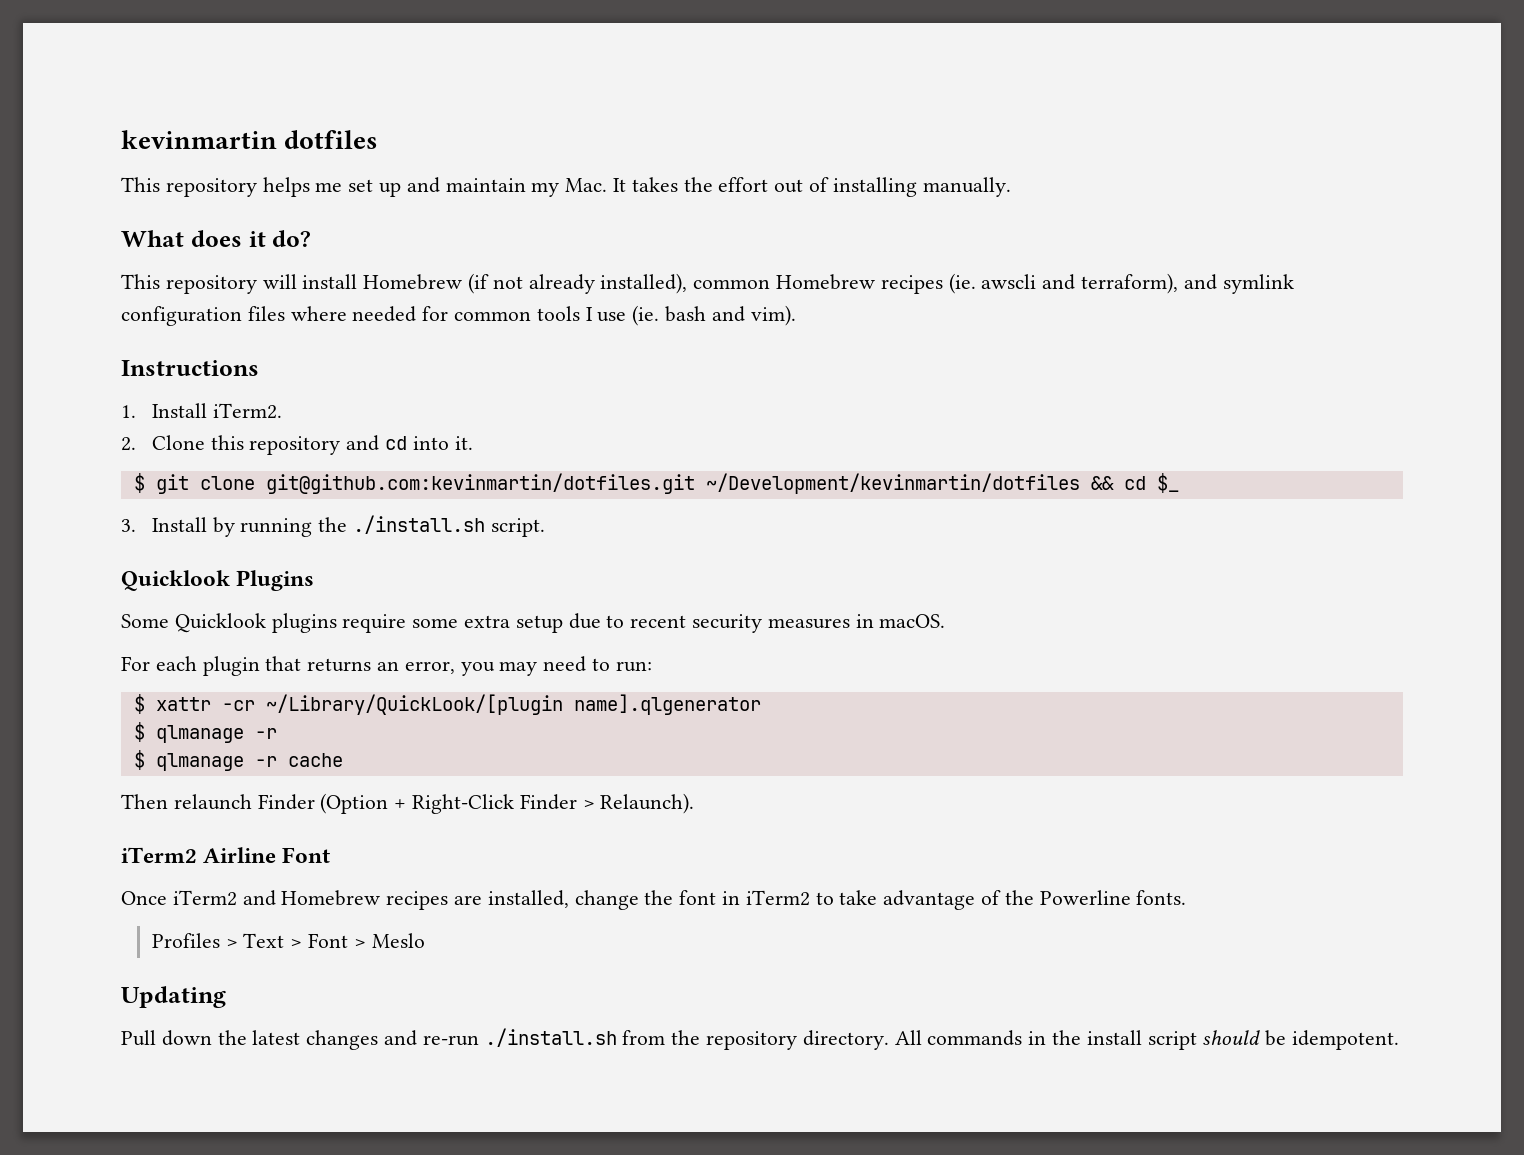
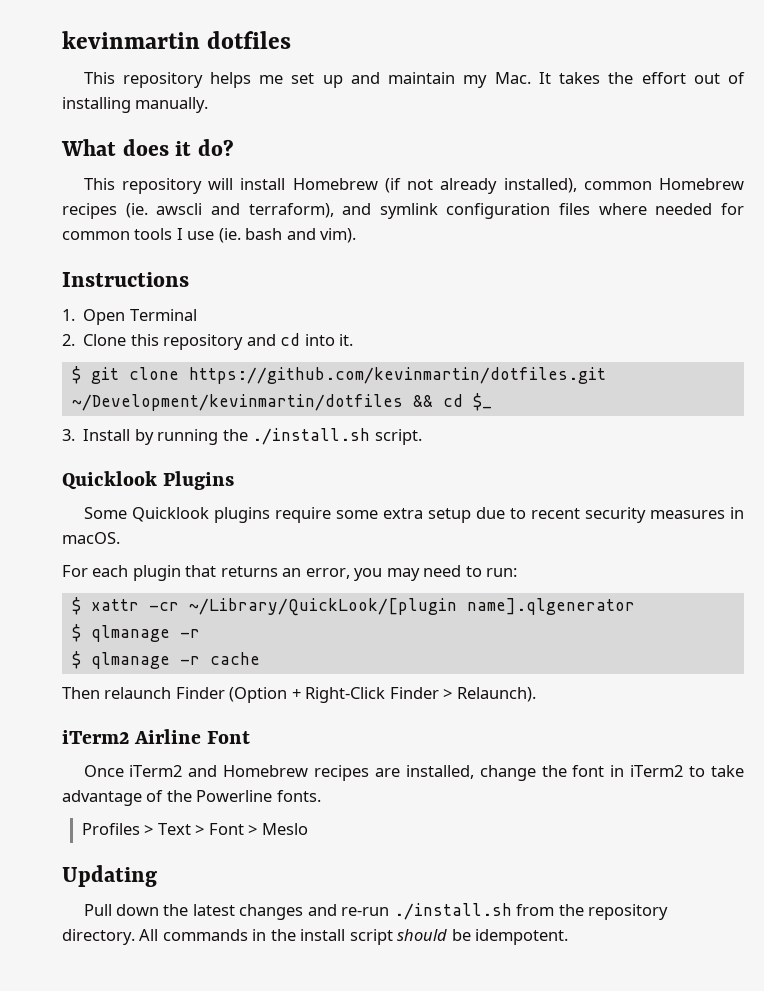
[151,403,282,419] Install iTerm2. -> [83,309,197,325] Open Terminal
[265,473,695,494] git@github.com:kevinmartin/dotfiles.git -> [188,367,606,384] https://github.com/kevinmartin/dotfiles.git

